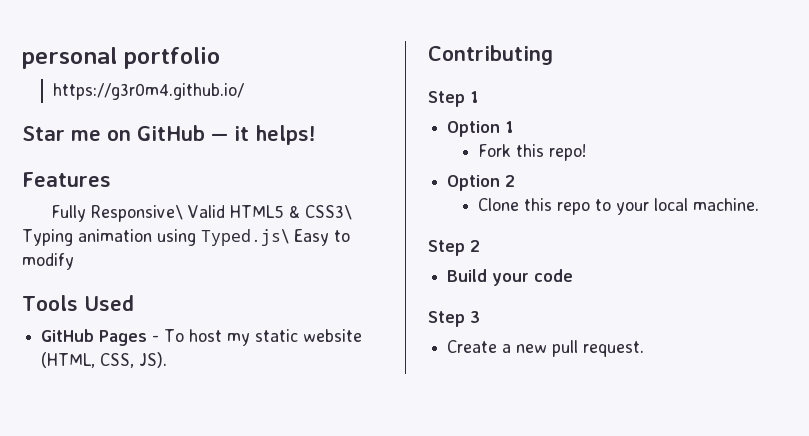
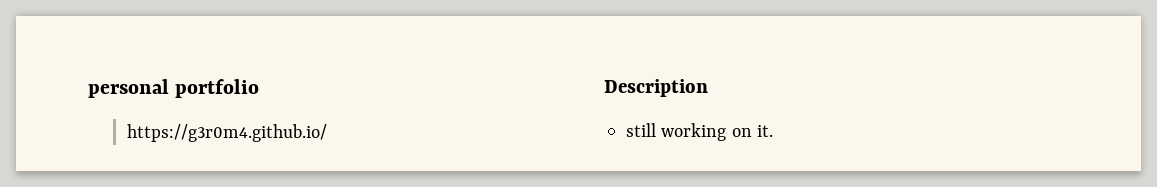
[22,125,316,145] [22,172,111,187] [51,205,353,222] [22,229,350,246] [22,253,74,270] [22,295,134,311] [41,329,363,346] [41,352,168,368] [428,45,553,65] [428,91,479,107] [447,121,515,137] [478,144,587,161] [447,175,516,191] [478,198,760,215] [428,240,480,256] [447,269,574,286] [428,311,480,327] [447,340,645,357] Star me on GitHub — it helps! // Features // Fully Responsive\ Valid HTML5 & CSS3\ Typing animation using Typed.js\ Easy to modify // Tools Used // GitHub Pages - To host my static website (HTML, CSS, JS). // Contributing // Step 1 // Option 1 // Fork this repo! // Option 2 // Clone this repo to your local machine. // Step 2 // Build your code // Step 3 // Create a new pull request. -> [604,79,708,97] [626,123,774,141] Description // still working on it.

